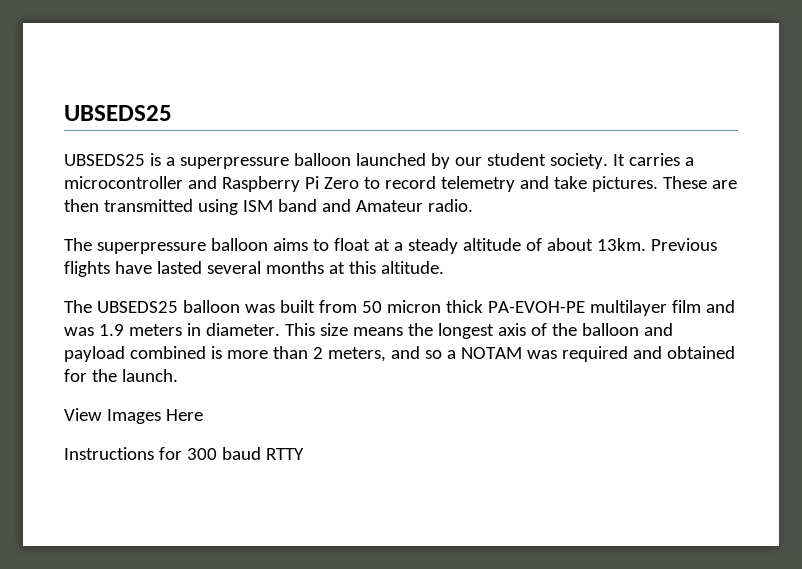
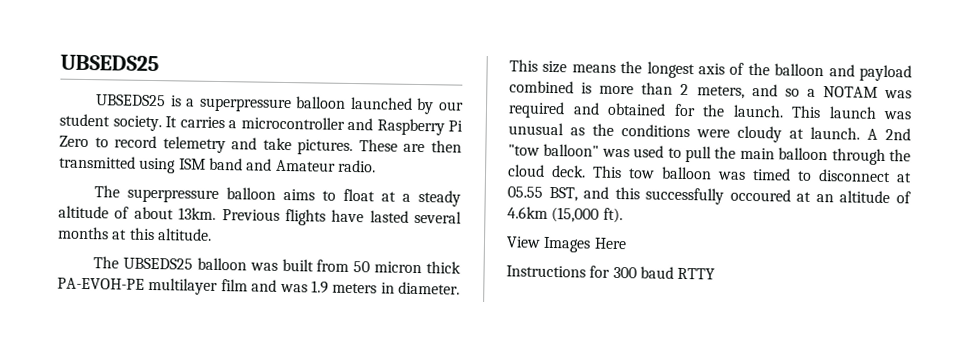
(178, 375) none -> [791,105,912,120] [508,122,911,143] [508,143,911,166] [507,164,912,183] [507,186,911,205] [507,206,623,224] This launch was unusual as the conditions were cloudy at launch. A 2nd "tow balloon" was used to pull the main balloon through the cloud deck. This tow balloon was timed to disconnect at 05.55 BST, and this successfully occoured at an altitude of 4.6km (15,000 ft).

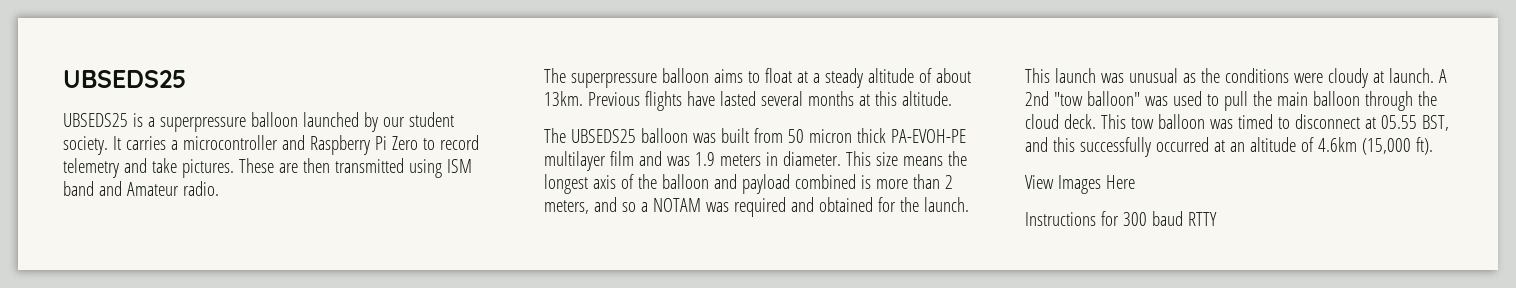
[729,188,791,202] occoured -> [1155,137,1209,152] occurred

